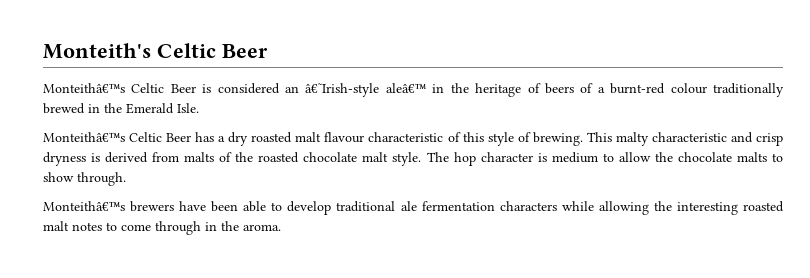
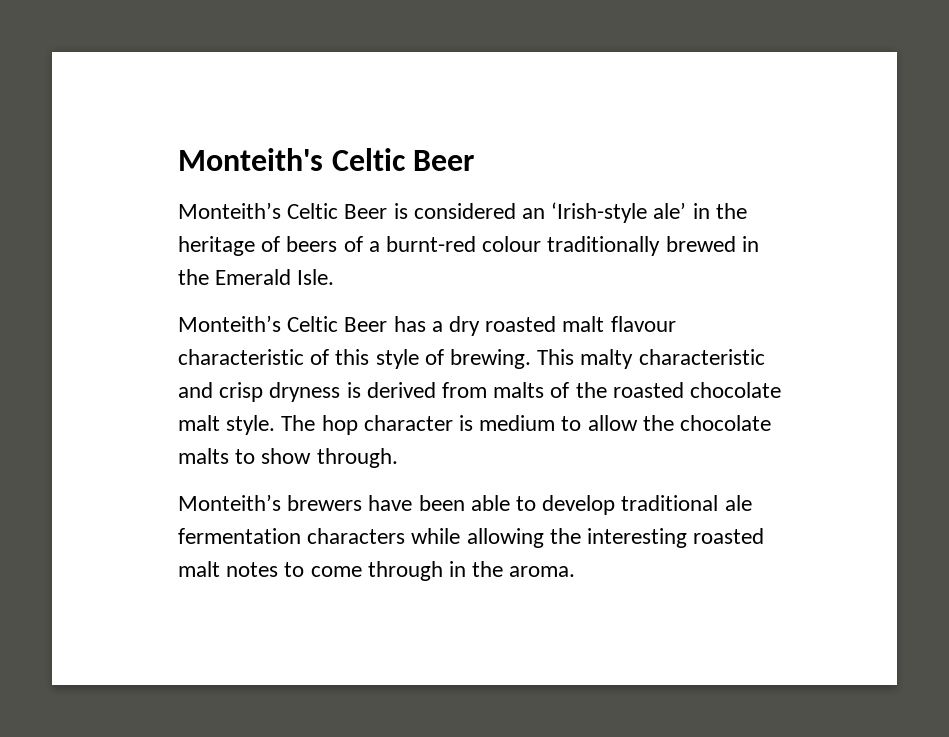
[43,83,125,93] Monteithâ€™s -> [178,202,281,219] Monteith’s
[305,83,426,97] â€˜Irish-style aleâ€™ -> [551,202,687,223] ‘Irish-style ale’
[43,132,125,142] Monteithâ€™s -> [178,315,281,332] Monteith’s
[43,201,125,211] Monteithâ€™s -> [178,494,281,511] Monteith’s

